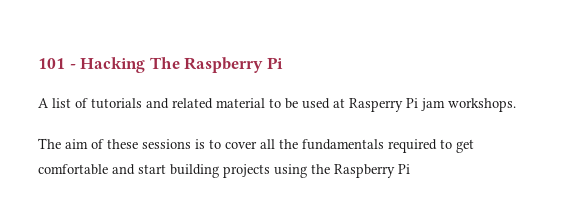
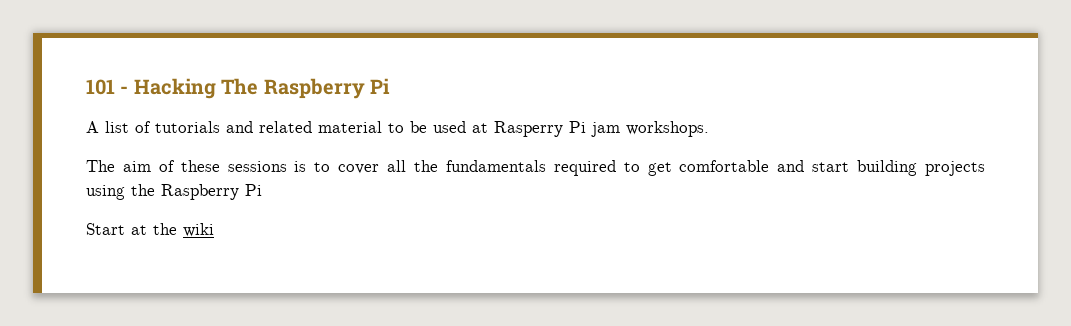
(410, 169) none -> [86,223,214,237] // Start at the wiki

